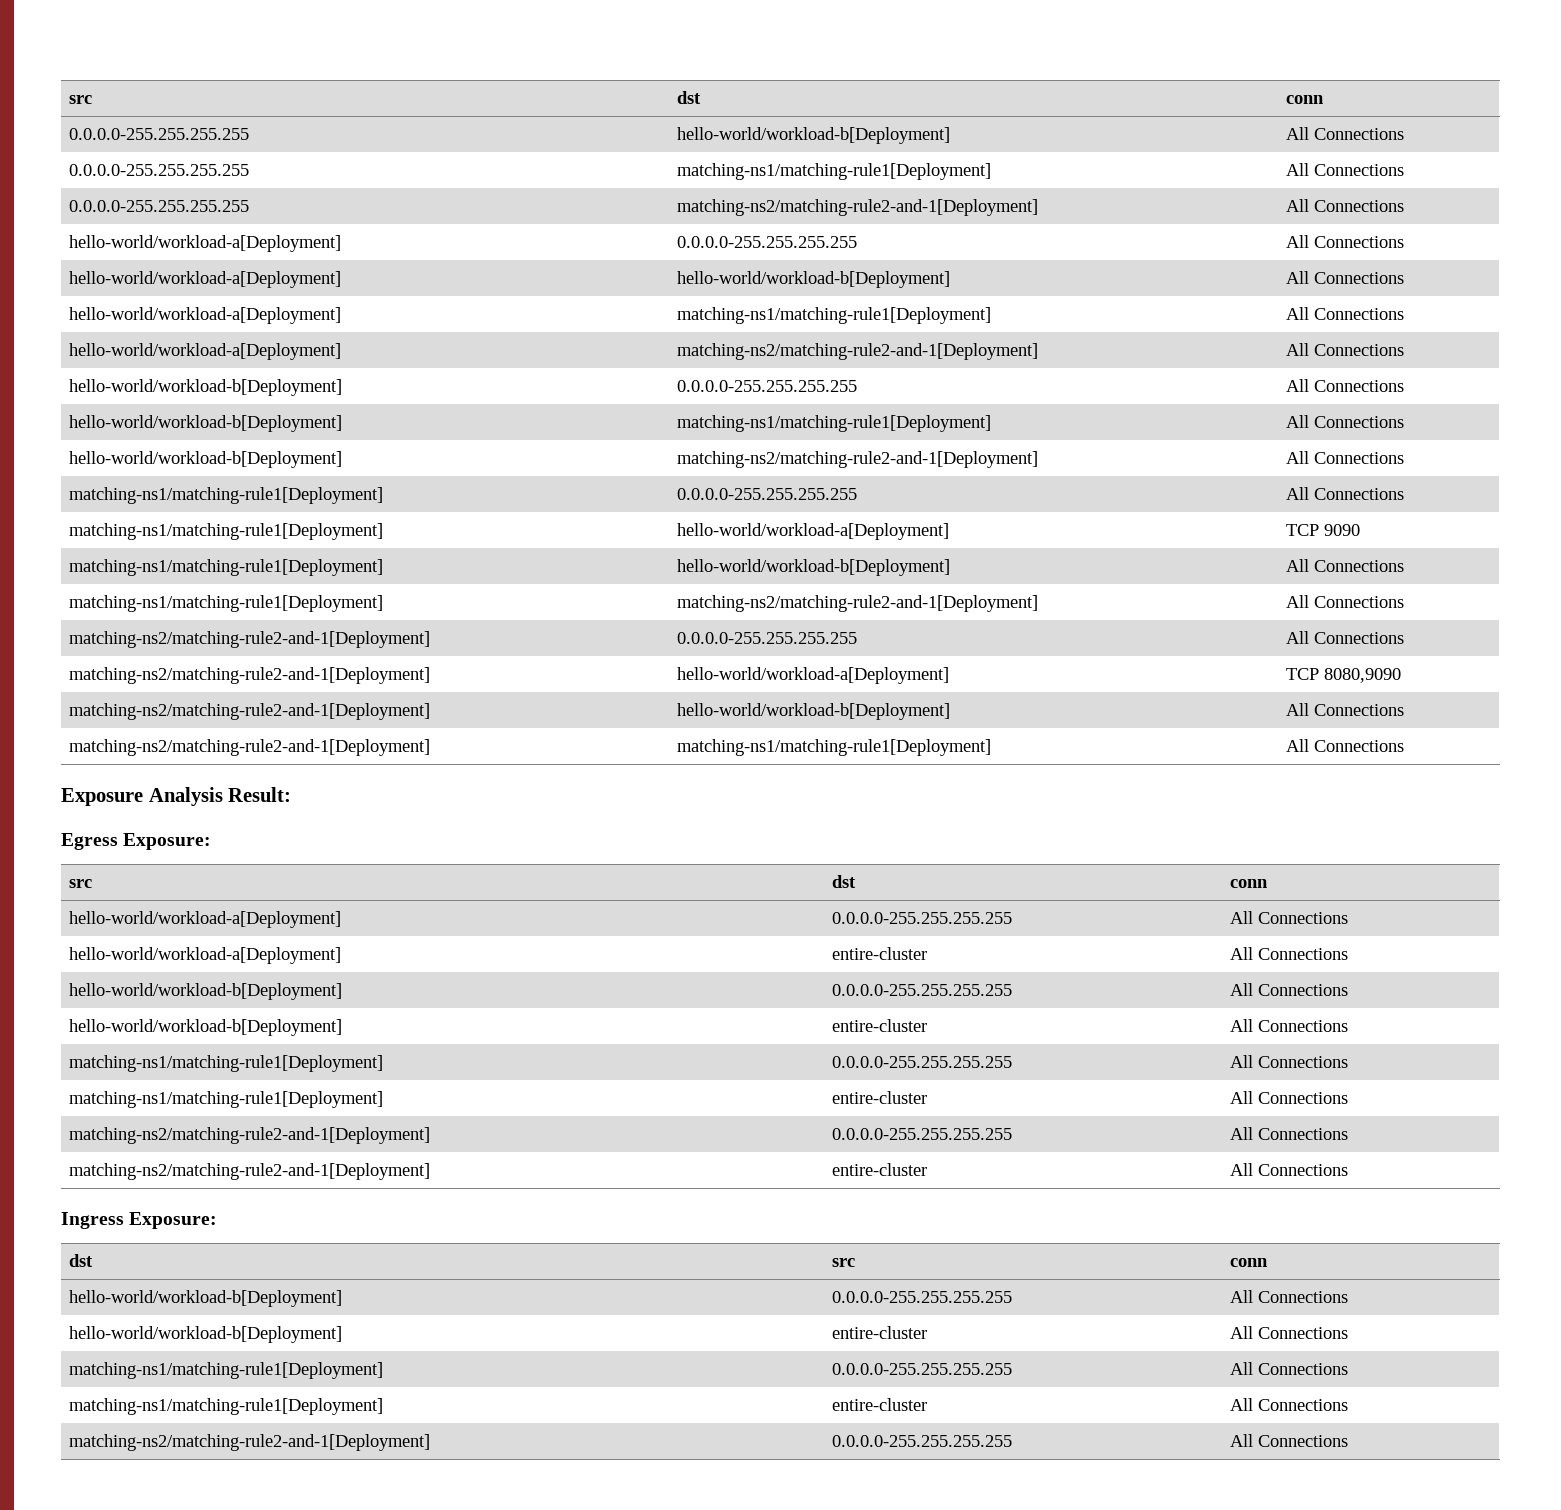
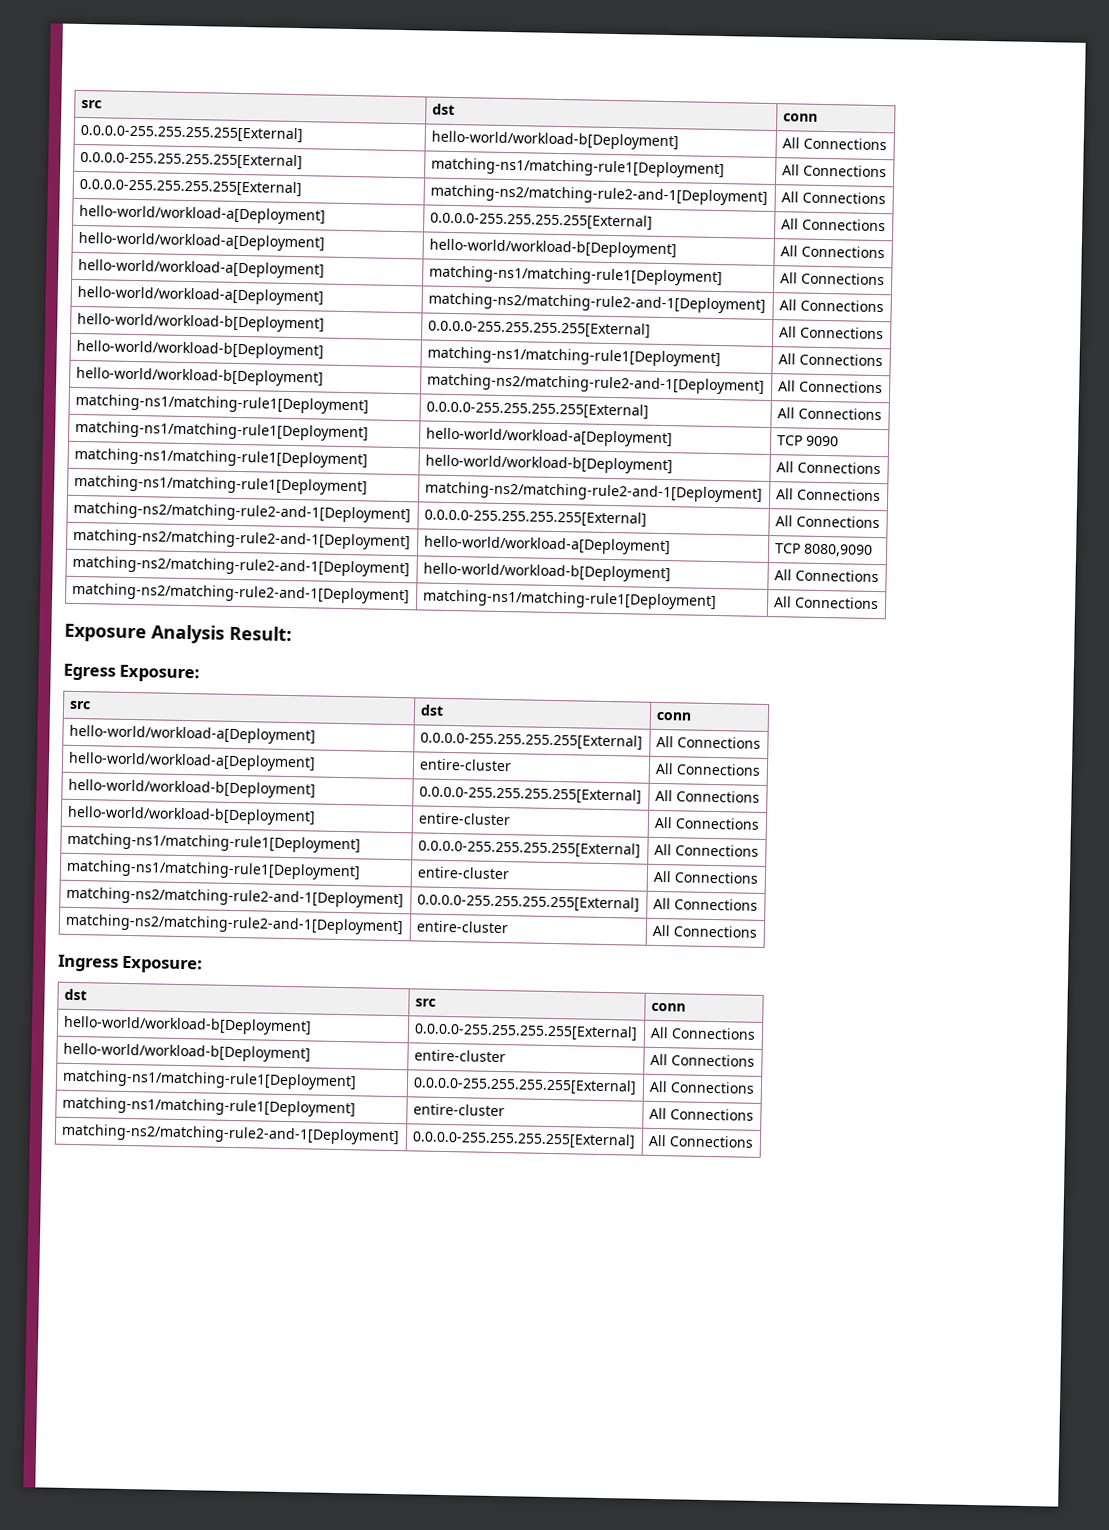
[69,95,93,104] [677,91,702,104] [1286,95,1325,104] [69,128,250,140] [677,127,951,144] [1286,127,1405,140] [69,164,250,176] [677,163,992,180] [1286,163,1405,176] [69,200,250,212] src | dst | conn // 0.0.0.0-255.255.255.255 | hello-world/workload-b[Deployment] | All Connections // 0.0.0.0-255.255.255.255 | matching-ns1/matching-rule1[Deployment] | All Connections // 0.0.0.0-255.255.255.255 -> [80,99,102,109] [431,103,455,115] [782,113,818,122] [79,123,303,144] [430,130,679,151] [781,137,887,151] [79,150,303,171] [430,157,725,179] [781,164,887,178] [78,177,302,198] src | dst | conn // 0.0.0.0-255.255.255.255[External] | hello-world/workload-b[Deployment] | All Connections // 0.0.0.0-255.255.255.255[External] | matching-ns1/matching-rule1[Deployment] | All Connections // 0.0.0.0-255.255.255.255[External]
[677,236,858,248] 0.0.0.0-255.255.255.255 -> [429,211,653,231] 0.0.0.0-255.255.255.255[External]
[677,380,858,392] 0.0.0.0-255.255.255.255 -> [427,319,651,339] 0.0.0.0-255.255.255.255[External]
[677,488,858,500] 0.0.0.0-255.255.255.255 -> [425,400,649,420] 0.0.0.0-255.255.255.255[External]
[677,632,858,644] 0.0.0.0-255.255.255.255 -> [423,508,647,528] 0.0.0.0-255.255.255.255[External]
[832,912,1013,924] 0.0.0.0-255.255.255.255 -> [419,731,643,751] 0.0.0.0-255.255.255.255[External]
[832,984,1013,996] [1230,983,1349,996] [69,1019,343,1036] [832,1019,928,1032] [1230,1019,1349,1032] [69,1055,384,1072] [832,1056,1013,1068] [1230,1055,1349,1068] [69,1091,384,1108] [832,1091,928,1104] [1230,1091,1349,1104] [69,1127,431,1144] [832,1128,1013,1140] 0.0.0.0-255.255.255.255 | All Connections // hello-world/workload-b[Deployment] | entire-cluster | All Connections // matching-ns1/matching-rule1[Deployment] | 0.0.0.0-255.255.255.255 | All Connections // matching-ns1/matching-rule1[Deployment] | entire-cluster | All Connections // matching-ns2/matching-rule2-and-1[Deployment] | 0.0.0.0-255.255.255.255 -> [418,785,642,805] [654,789,760,803] [66,805,316,826] [417,812,511,826] [653,816,760,830] [66,832,361,854] [417,839,641,859] [653,843,759,857] [65,859,361,881] [416,866,510,880] [652,870,759,884] [65,886,404,909] [416,893,640,913] 0.0.0.0-255.255.255.255[External] | All Connections // hello-world/workload-b[Deployment] | entire-cluster | All Connections // matching-ns1/matching-rule1[Deployment] | 0.0.0.0-255.255.255.255[External] | All Connections // matching-ns1/matching-rule1[Deployment] | entire-cluster | All Connections // matching-ns2/matching-rule2-and-1[Deployment] | 0.0.0.0-255.255.255.255[External]
[832,1291,1013,1303] [1230,1290,1349,1303] [69,1326,343,1343] [832,1326,928,1339] [1230,1326,1349,1339] [69,1362,384,1379] [832,1363,1013,1375] [1230,1362,1349,1375] [69,1398,384,1415] [832,1398,928,1411] [1230,1398,1349,1411] [69,1434,431,1451] [832,1435,1013,1447] 0.0.0.0-255.255.255.255 | All Connections // hello-world/workload-b[Deployment] | entire-cluster | All Connections // matching-ns1/matching-rule1[Deployment] | 0.0.0.0-255.255.255.255 | All Connections // matching-ns1/matching-rule1[Deployment] | entire-cluster | All Connections // matching-ns2/matching-rule2-and-1[Deployment] | 0.0.0.0-255.255.255.255 -> [413,1022,638,1042] [649,1026,756,1040] [62,1042,311,1063] [413,1049,506,1063] [649,1053,755,1067] [61,1069,357,1091] [412,1076,637,1096] [648,1080,755,1094] [61,1096,356,1118] [412,1103,505,1117] [648,1107,754,1121] [60,1123,400,1146] [411,1130,636,1150] 0.0.0.0-255.255.255.255[External] | All Connections // hello-world/workload-b[Deployment] | entire-cluster | All Connections // matching-ns1/matching-rule1[Deployment] | 0.0.0.0-255.255.255.255[External] | All Connections // matching-ns1/matching-rule1[Deployment] | entire-cluster | All Connections // matching-ns2/matching-rule2-and-1[Deployment] | 0.0.0.0-255.255.255.255[External]

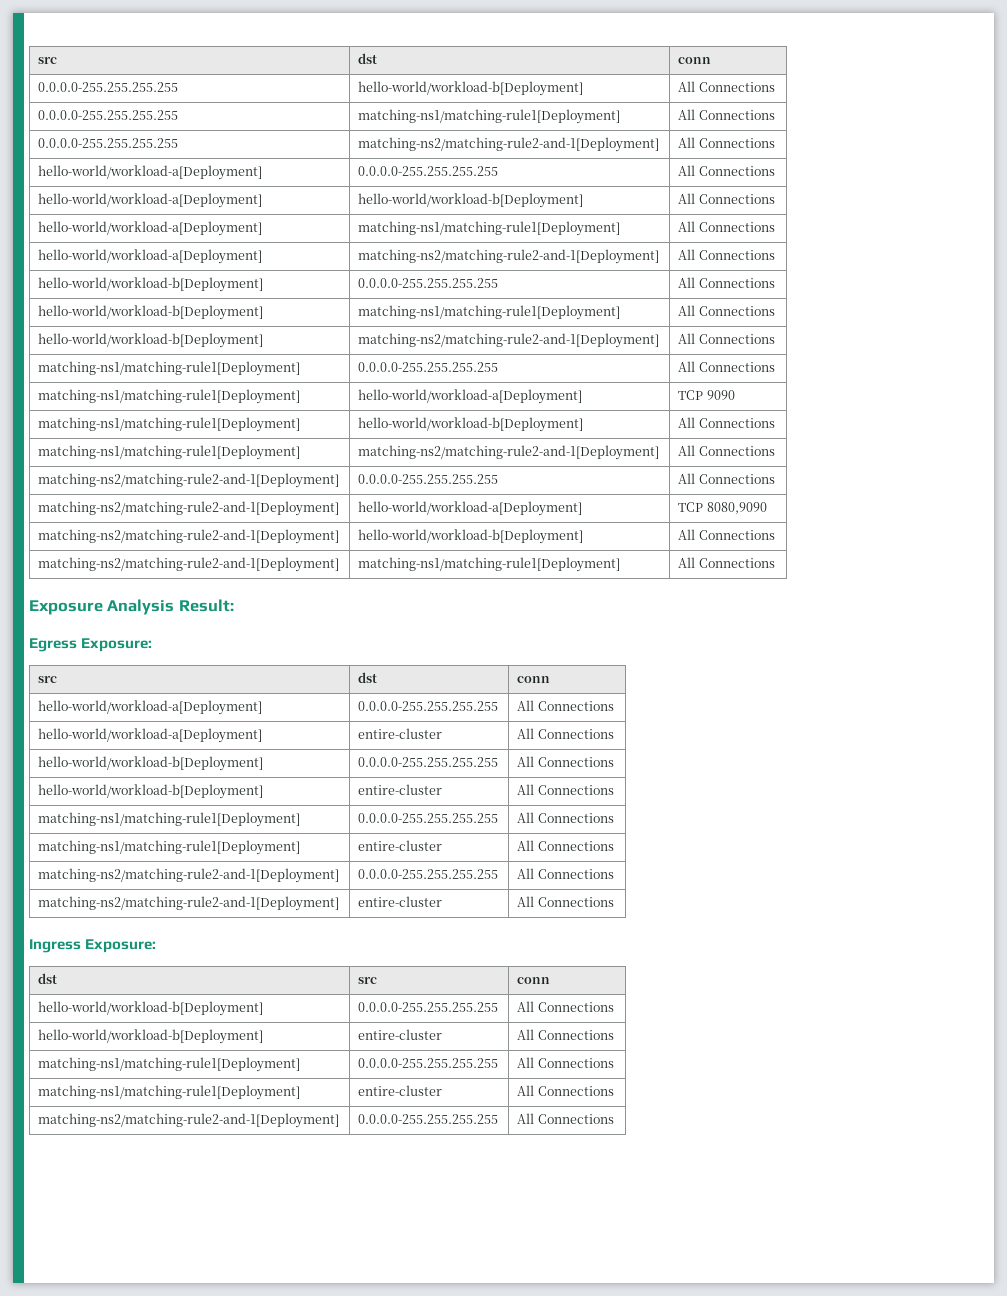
[80,99,102,109] [431,103,455,115] [782,113,818,122] [79,123,303,144] [430,130,679,151] [781,137,887,151] [79,150,303,171] [430,157,725,179] [781,164,887,178] [78,177,302,198] src | dst | conn // 0.0.0.0-255.255.255.255[External] | hello-world/workload-b[Deployment] | All Connections // 0.0.0.0-255.255.255.255[External] | matching-ns1/matching-rule1[Deployment] | All Connections // 0.0.0.0-255.255.255.255[External] -> [38,57,58,64] [358,53,378,64] [678,57,712,64] [38,82,179,92] [358,81,584,96] [678,81,775,92] [38,110,179,120] [358,109,621,124] [678,109,775,120] [38,138,179,148] src | dst | conn // 0.0.0.0-255.255.255.255 | hello-world/workload-b[Deployment] | All Connections // 0.0.0.0-255.255.255.255 | matching-ns1/matching-rule1[Deployment] | All Connections // 0.0.0.0-255.255.255.255
[429,211,653,231] 0.0.0.0-255.255.255.255[External] -> [358,166,499,176] 0.0.0.0-255.255.255.255
[427,319,651,339] 0.0.0.0-255.255.255.255[External] -> [358,278,499,288] 0.0.0.0-255.255.255.255
[425,400,649,420] 0.0.0.0-255.255.255.255[External] -> [358,362,499,372] 0.0.0.0-255.255.255.255
[423,508,647,528] 0.0.0.0-255.255.255.255[External] -> [358,474,499,484] 0.0.0.0-255.255.255.255
[419,731,643,751] 0.0.0.0-255.255.255.255[External] -> [358,701,499,711] 0.0.0.0-255.255.255.255
[418,785,642,805] [654,789,760,803] [66,805,316,826] [417,812,511,826] [653,816,760,830] [66,832,361,854] [417,839,641,859] [653,843,759,857] [65,859,361,881] [416,866,510,880] [652,870,759,884] [65,886,404,909] [416,893,640,913] 0.0.0.0-255.255.255.255[External] | All Connections // hello-world/workload-b[Deployment] | entire-cluster | All Connections // matching-ns1/matching-rule1[Deployment] | 0.0.0.0-255.255.255.255[External] | All Connections // matching-ns1/matching-rule1[Deployment] | entire-cluster | All Connections // matching-ns2/matching-rule2-and-1[Deployment] | 0.0.0.0-255.255.255.255[External] -> [358,757,499,767] [517,756,614,767] [38,784,264,799] [358,784,443,795] [517,784,614,795] [38,812,301,827] [358,813,499,823] [517,812,614,823] [38,840,301,855] [358,840,443,851] [517,840,614,851] [38,868,340,883] [358,869,499,879] 0.0.0.0-255.255.255.255 | All Connections // hello-world/workload-b[Deployment] | entire-cluster | All Connections // matching-ns1/matching-rule1[Deployment] | 0.0.0.0-255.255.255.255 | All Connections // matching-ns1/matching-rule1[Deployment] | entire-cluster | All Connections // matching-ns2/matching-rule2-and-1[Deployment] | 0.0.0.0-255.255.255.255
[413,1022,638,1042] [649,1026,756,1040] [62,1042,311,1063] [413,1049,506,1063] [649,1053,755,1067] [61,1069,357,1091] [412,1076,637,1096] [648,1080,755,1094] [61,1096,356,1118] [412,1103,505,1117] [648,1107,754,1121] [60,1123,400,1146] [411,1130,636,1150] 0.0.0.0-255.255.255.255[External] | All Connections // hello-world/workload-b[Deployment] | entire-cluster | All Connections // matching-ns1/matching-rule1[Deployment] | 0.0.0.0-255.255.255.255[External] | All Connections // matching-ns1/matching-rule1[Deployment] | entire-cluster | All Connections // matching-ns2/matching-rule2-and-1[Deployment] | 0.0.0.0-255.255.255.255[External] -> [358,1002,499,1012] [517,1001,614,1012] [38,1029,264,1044] [358,1029,443,1040] [517,1029,614,1040] [38,1057,301,1072] [358,1058,499,1068] [517,1057,614,1068] [38,1085,301,1100] [358,1085,443,1096] [517,1085,614,1096] [38,1113,340,1128] [358,1114,499,1124] 0.0.0.0-255.255.255.255 | All Connections // hello-world/workload-b[Deployment] | entire-cluster | All Connections // matching-ns1/matching-rule1[Deployment] | 0.0.0.0-255.255.255.255 | All Connections // matching-ns1/matching-rule1[Deployment] | entire-cluster | All Connections // matching-ns2/matching-rule2-and-1[Deployment] | 0.0.0.0-255.255.255.255

